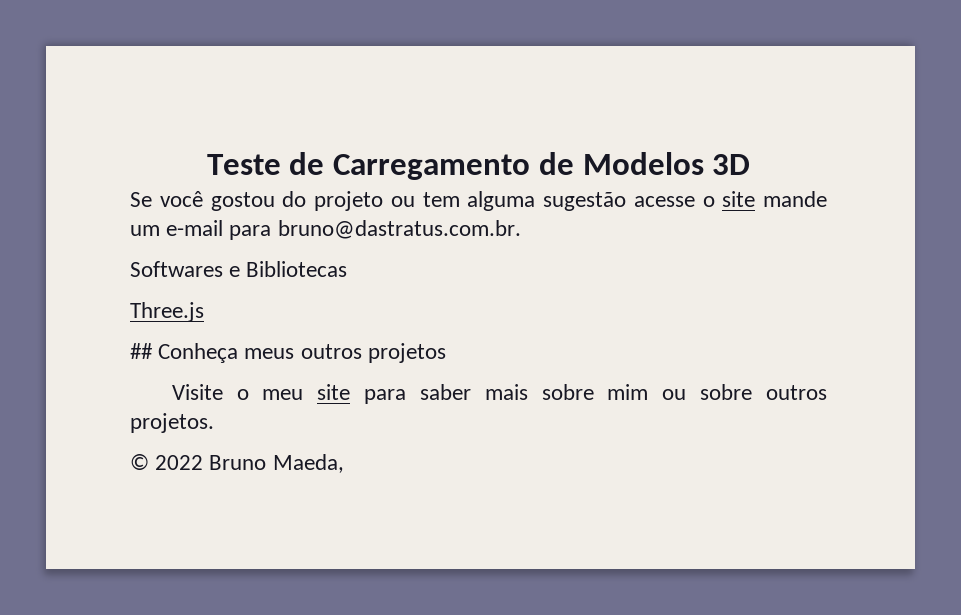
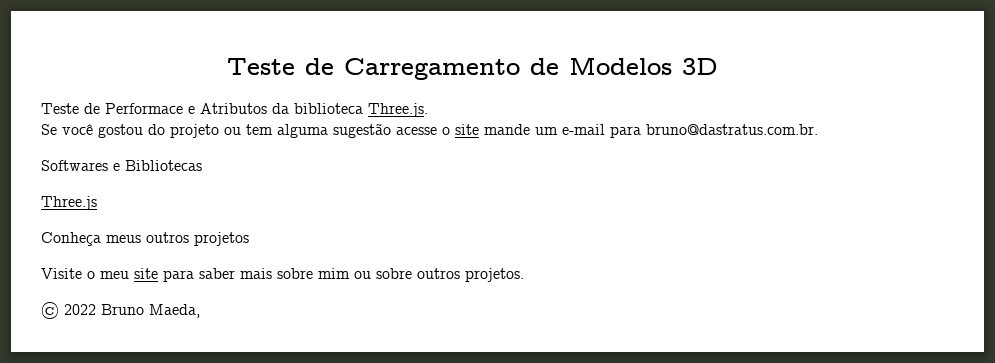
(751, 164) none -> [41,103,428,117] // Teste de Performace e Atributos da biblioteca Three.js.
[130,343,153,359] ## -> (97, 203) none

